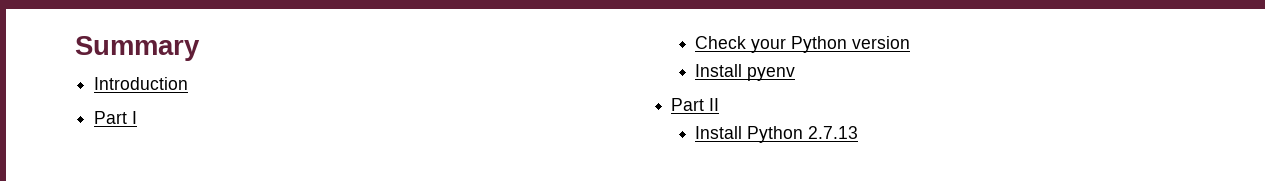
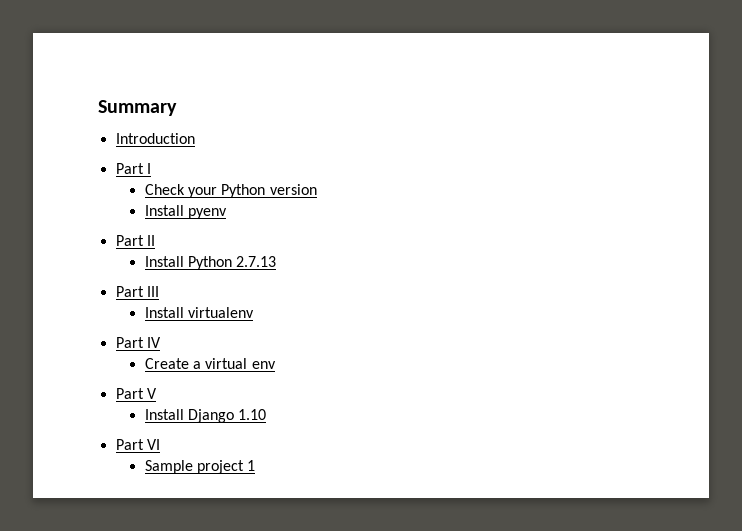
(859, 132) none -> [115,286,159,297] [144,307,255,318] [115,337,161,348] [144,358,276,369] [115,388,157,399] [144,409,267,423] [115,439,160,450] [144,460,256,474] // Part III // Install virtualenv // Part IV // Create a virtual env // Part V // Install Django 1.10 // Part VI // Sample project 1

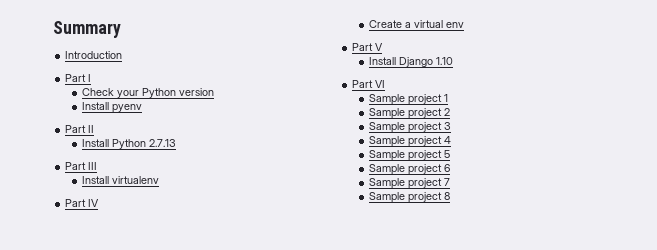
(256, 465) none -> [369,108,451,119] [369,122,452,133] [369,136,452,147] [369,150,451,161] [369,164,451,175] [369,178,451,189] [369,192,451,203] // Sample project 2 // Sample project 3 // Sample project 4 // Sample project 5 // Sample project 6 // Sample project 7 // Sample project 8

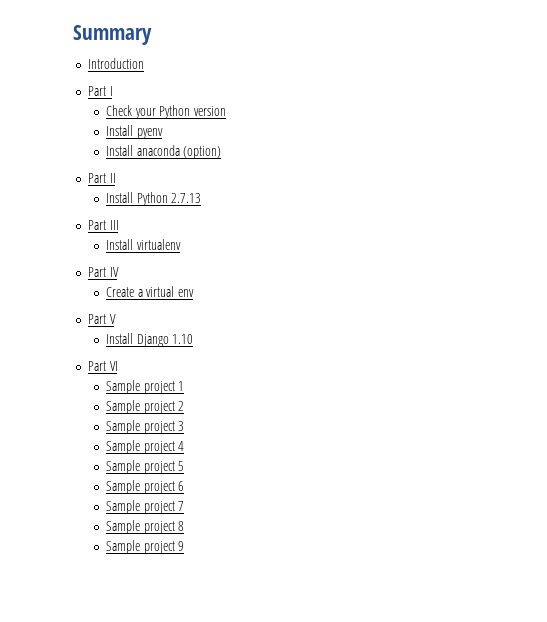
(143, 108) none -> [105,145,222,159] // Install anaconda (option)
(451, 196) none -> [105,540,185,554] // Sample project 9

